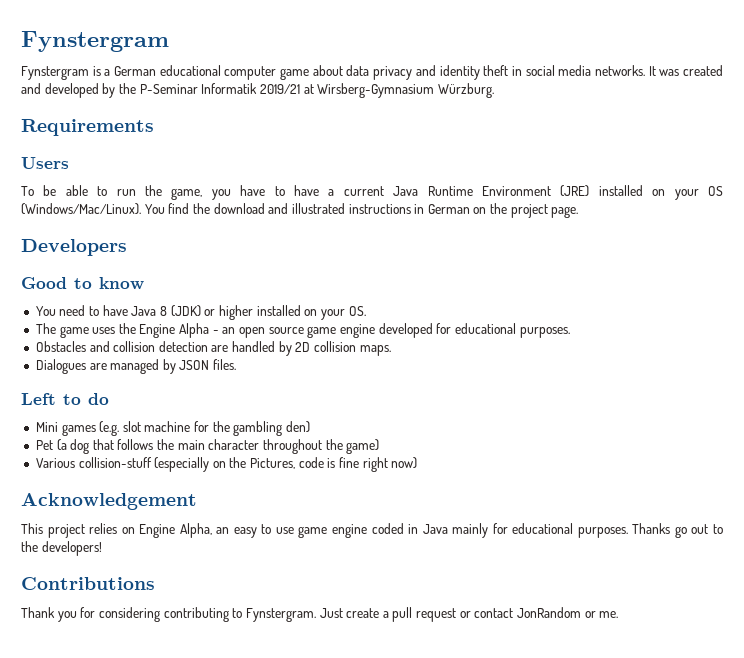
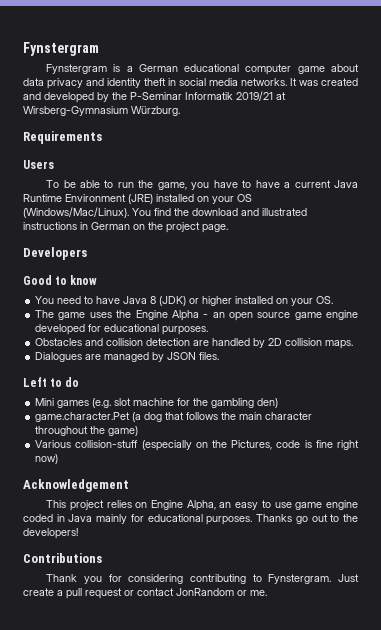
[35,440,53,450] Pet -> [35,412,131,422] game.character.Pet

